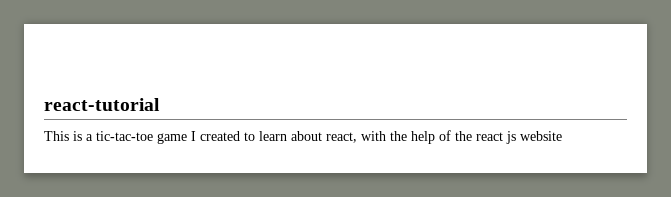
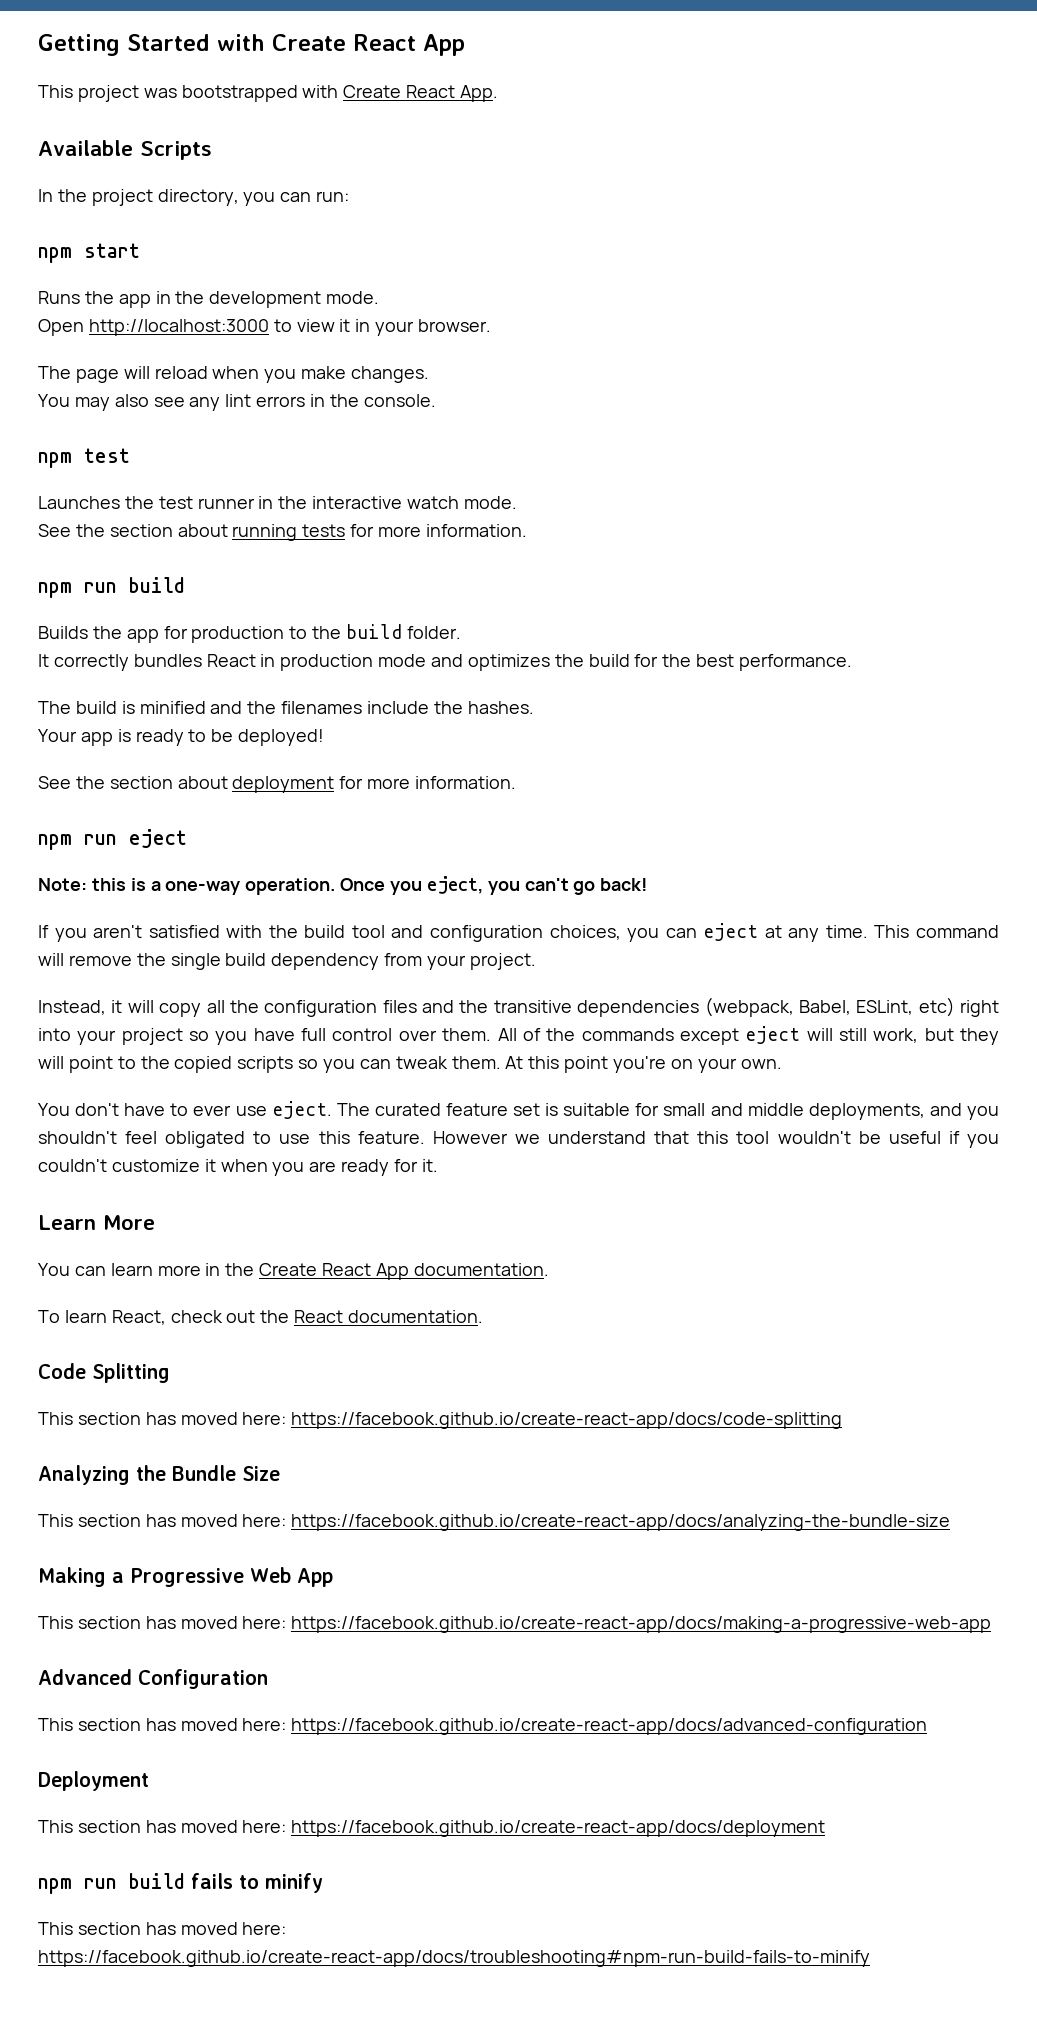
[44,98,160,111] [44,130,562,144] react-tutorial // This is a tic-tac-toe game I created to learn about react, with the help of the react js website -> [38,34,465,56] [38,85,499,102] [38,140,212,160] [38,189,350,206] [38,243,140,263] [38,291,380,308] [38,319,492,336] [38,366,430,383] [38,394,436,411] [38,448,130,468] [38,496,517,509] [38,524,527,541] [38,577,185,598] [38,624,461,643] [38,654,853,671] [38,701,534,714] [38,729,325,746] [38,776,517,793] [38,829,187,850] [38,876,648,895] [38,923,999,942] [38,953,536,970] [38,997,999,1017] [38,1026,1000,1045] [38,1056,782,1073] [38,1101,999,1120] [38,1131,1000,1148] [38,1159,438,1176] [38,1215,155,1230] [38,1263,549,1280] [38,1310,484,1325] [38,1363,170,1383] [38,1412,843,1429] [38,1465,280,1485] [38,1514,951,1531] [38,1567,333,1587] [38,1616,992,1633] [38,1669,268,1689] [38,1718,928,1735] [38,1771,149,1791] [38,1820,826,1837] [38,1873,323,1894] [38,1922,287,1935] [38,1950,870,1967] Getting Started with Create React App // This project was bootstrapped with Create React App. // Available Scripts // In the project directory, you can run: // npm start // Runs the app in the development mode. // Open http://localhost:3000 to view it in your browser. // The page will reload when you make changes. // You may also see any lint errors in the console. // npm test // Launches the test runner in the interactive watch mode. // See the section about running tests for more information. // npm run build // Builds the app for production to the build folder. // It correctly bundles React in production mode and optimizes the build for the best performance. // The build is minified and the filenames include the hashes. // Your app is ready to be deployed! // See the section about deployment for more information. // npm run eject // Note: this is a one-way operation. Once you eject, you can't go back! // If you aren't satisfied with the build tool and configuration choices, you can eject at any time. This command will remove the single build dependency from your project. // Instead, it will copy all the configuration files and the transitive dependencies (webpack, Babel, ESLint, etc) right into your project so you have full control over them. All of the commands except eject will still work, but they will point to the copied scripts so you can tweak them. At this point you're on your own. // You don't have to ever use eject. The curated feature set is suitable for small and middle deployments, and you shouldn't feel obligated to use this feature. However we understand that this tool wouldn't be useful if you couldn't customize it when you are ready for it. // Learn More // You can learn more in the Create React App documentation. // To learn React, check out the React documentation. // Code Splitting // This section has moved here: https://facebook.github.io/create-react-app/docs/code-splitting // Analyzing the Bundle Size // This section has moved here: https://facebook.github.io/create-react-app/docs/analyzing-the-bundle-size // Making a Progressive Web App // This section has moved here: https://facebook.github.io/create-react-app/docs/making-a-progressive-web-app // Advanced Configuration // This section has moved here: https://facebook.github.io/create-react-app/docs/advanced-configuration // Deployment // This section has moved here: https://facebook.github.io/create-react-app/docs/deployment // npm run build fails to minify // This section has moved here: https://facebook.github.io/create-react-app/docs/troubleshooting#npm-run-build-fails-to-minify

